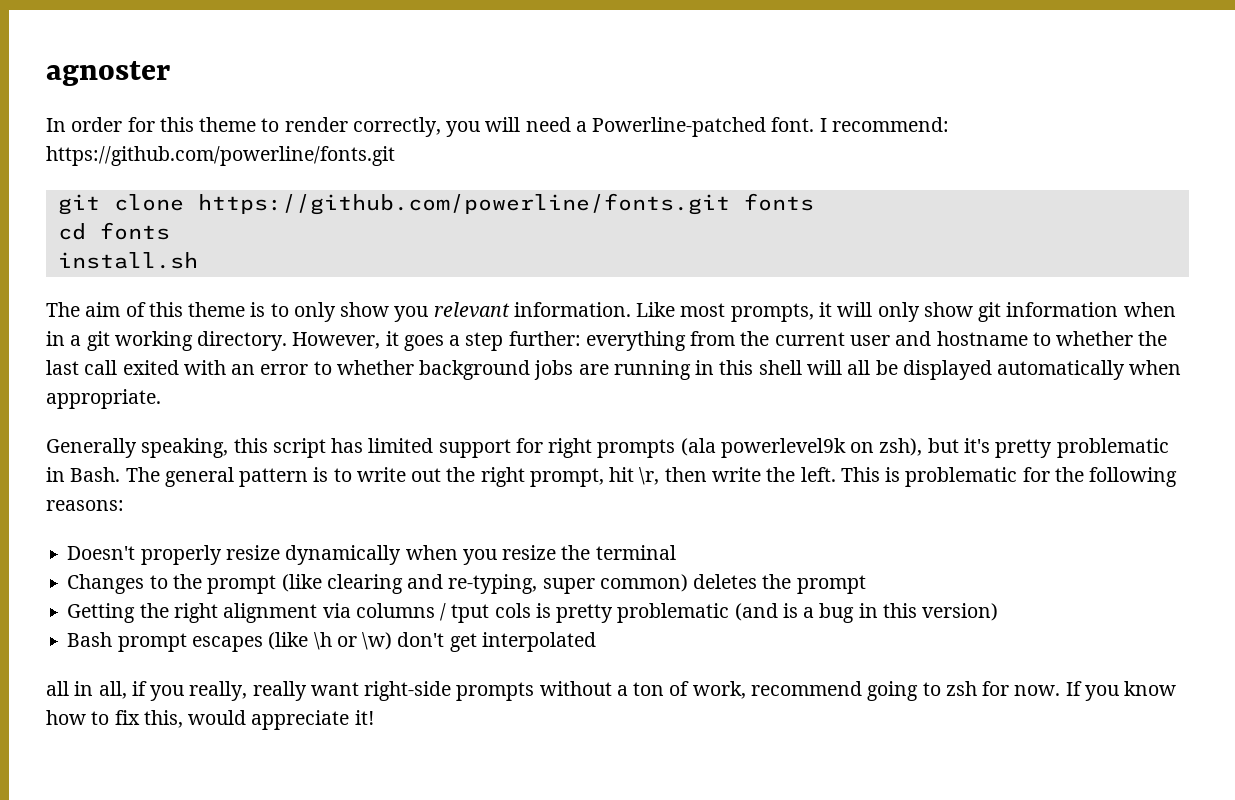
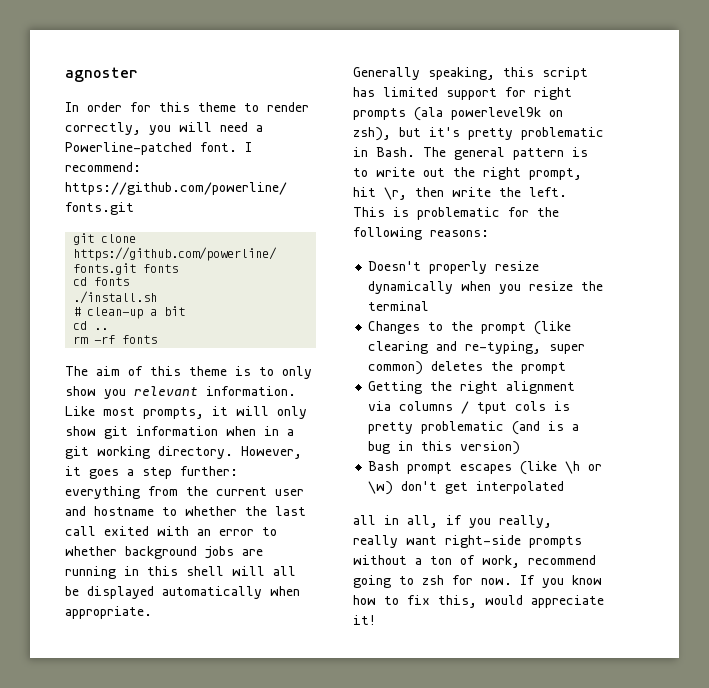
[57,252,198,269] install.sh -> [73,291,158,304] [73,306,186,319] [73,321,109,330] [73,335,158,344] ./install.sh // # clean-up a bit // cd .. // rm -rf fonts

